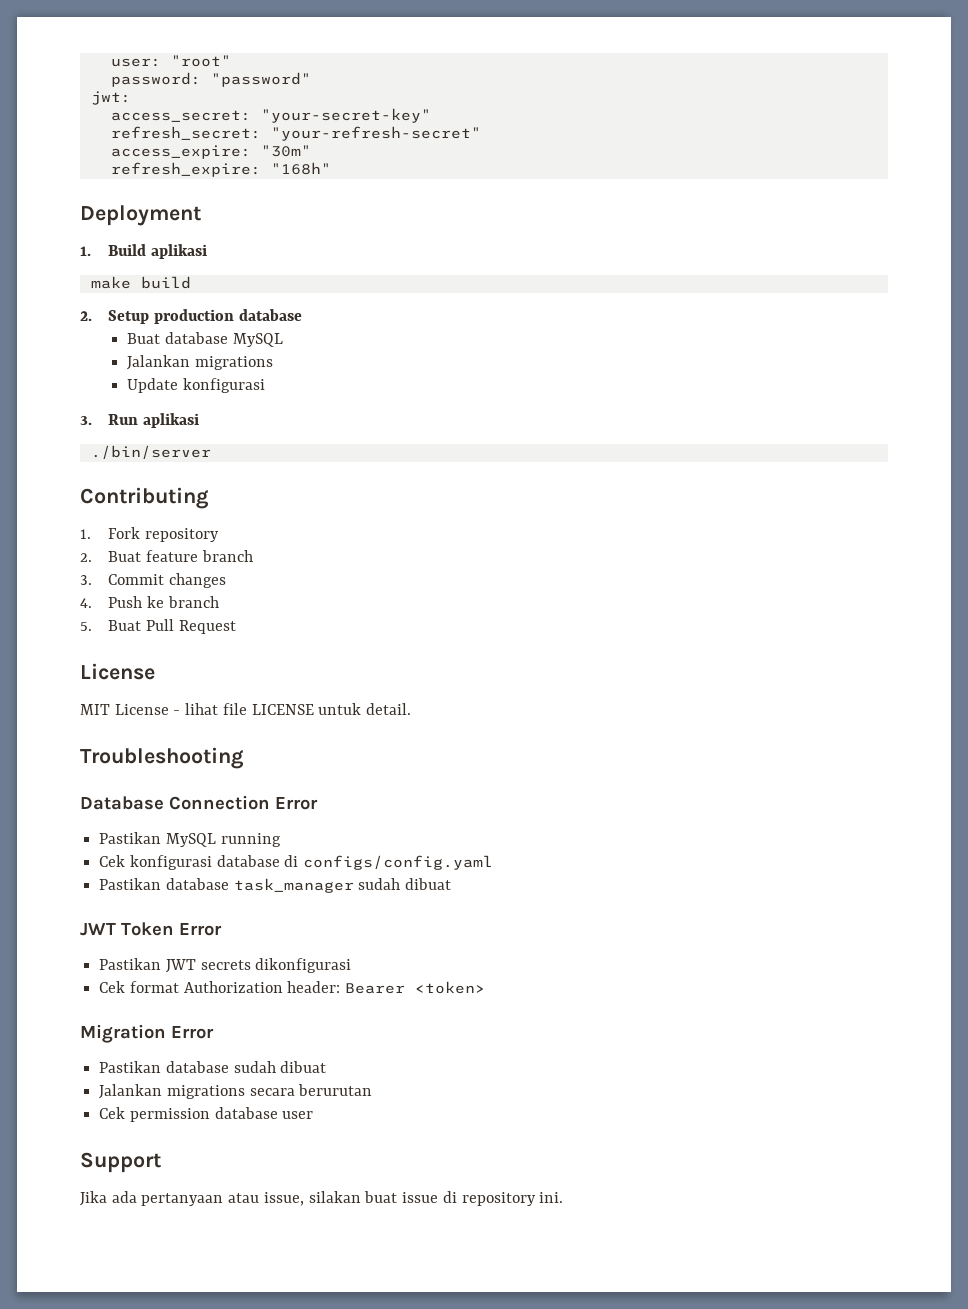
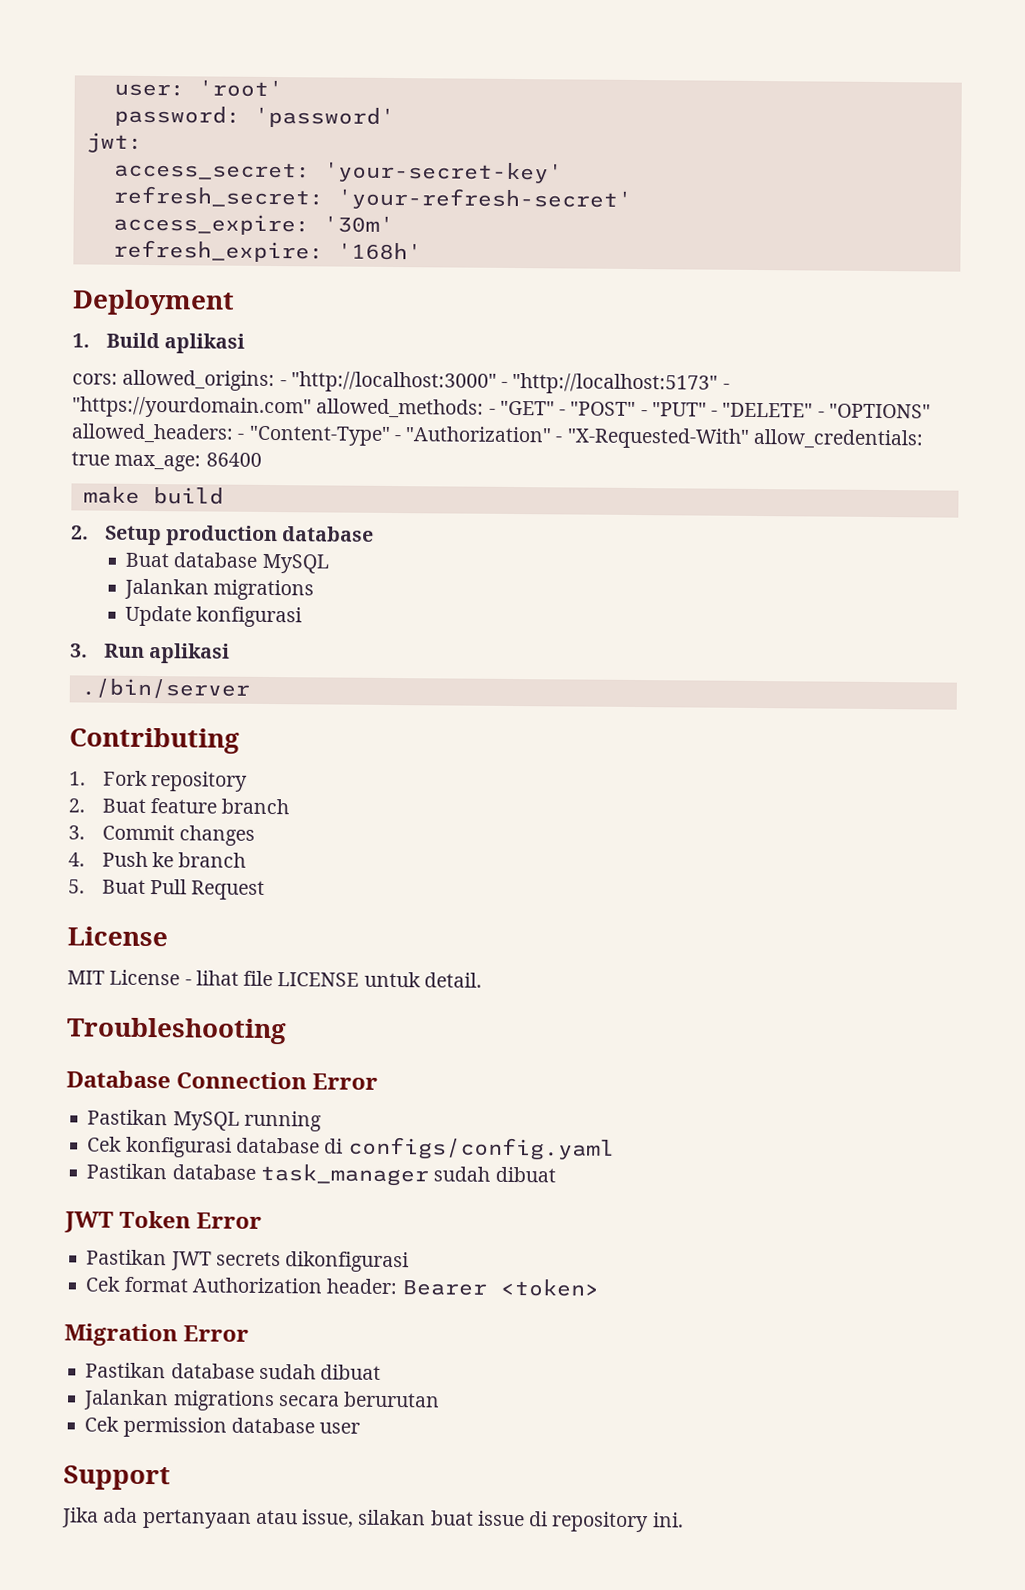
[170,55,231,67] "root" -> [197,79,283,98] 'root'
[210,72,311,87] "password" -> [253,106,395,129] 'password'
[260,108,431,123] "your-secret-key" -> [323,161,563,184] 'your-secret-key'
[270,126,481,141] "your-refresh-secret" -> [336,187,632,211] 'your-refresh-secret'
[260,145,311,157] "30m" -> [322,215,394,234] '30m'
[270,162,331,175] "168h" -> [336,242,422,261] '168h'
(207, 251) none -> [72,369,730,395] [72,396,931,419] [71,423,924,450] [71,451,262,472] // cors: allowed_origins: - "http://localhost:3000" - "http://localhost:5173" - "https://yourdomain.com" allowed_methods: - "GET" - "POST" - "PUT" - "DELETE" - "OPTIONS" allowed_headers: - "Content-Type" - "Authorization" - "X-Requested-With" allow_credentials: true max_age: 86400

